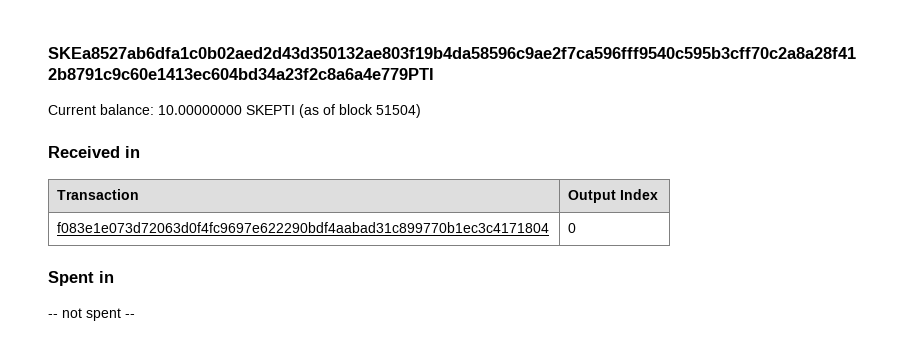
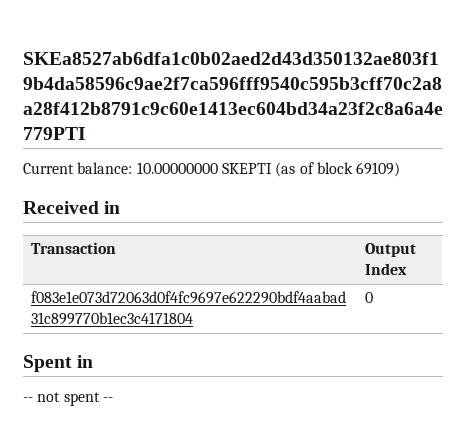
[376,104,421,118] 51504) -> [356,162,401,177] 69109)

